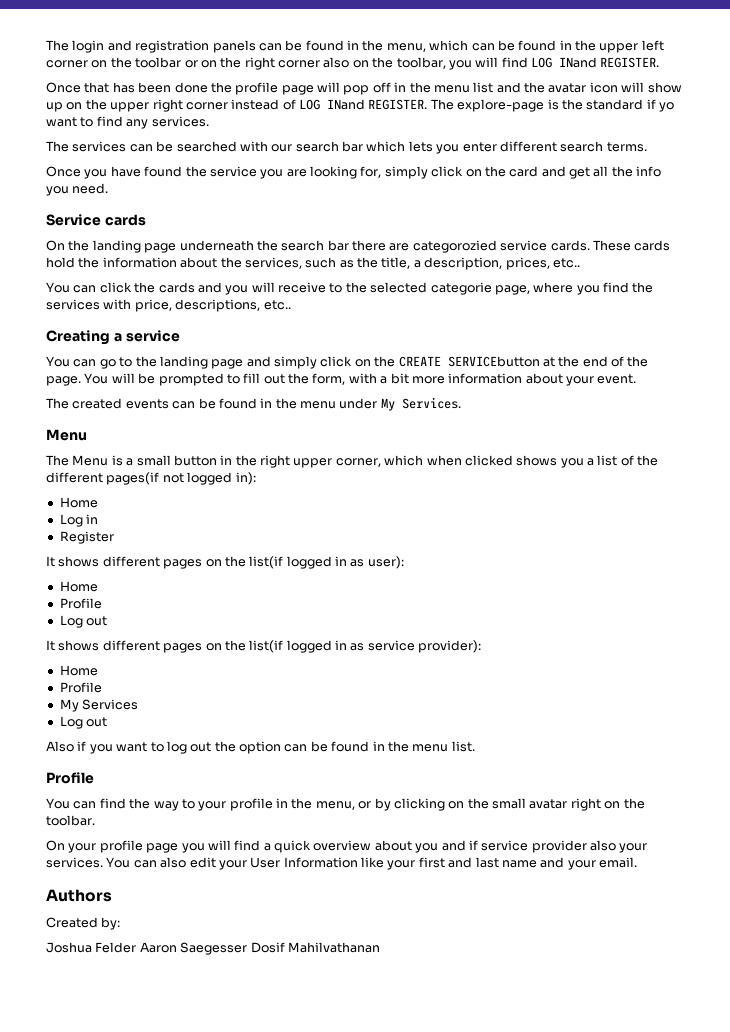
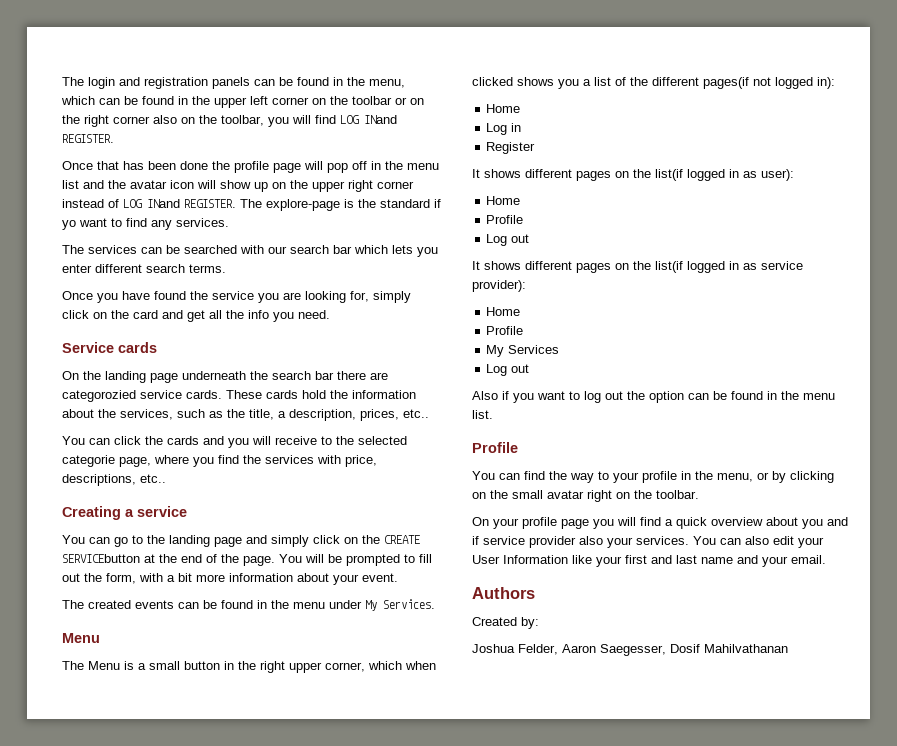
[95,942,248,955] Felder Aaron Saegesser -> [518,644,666,656] Felder, Aaron Saegesser,

